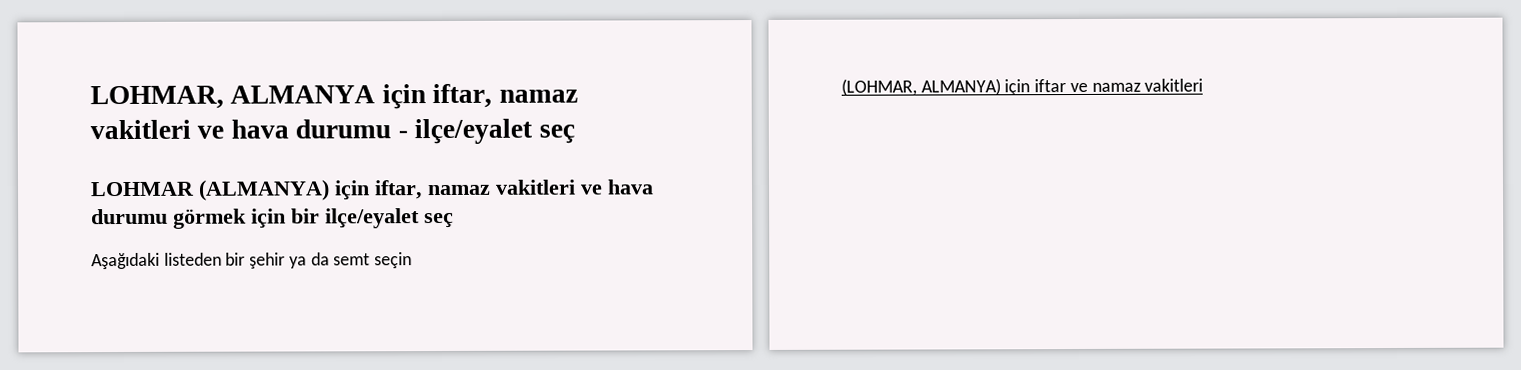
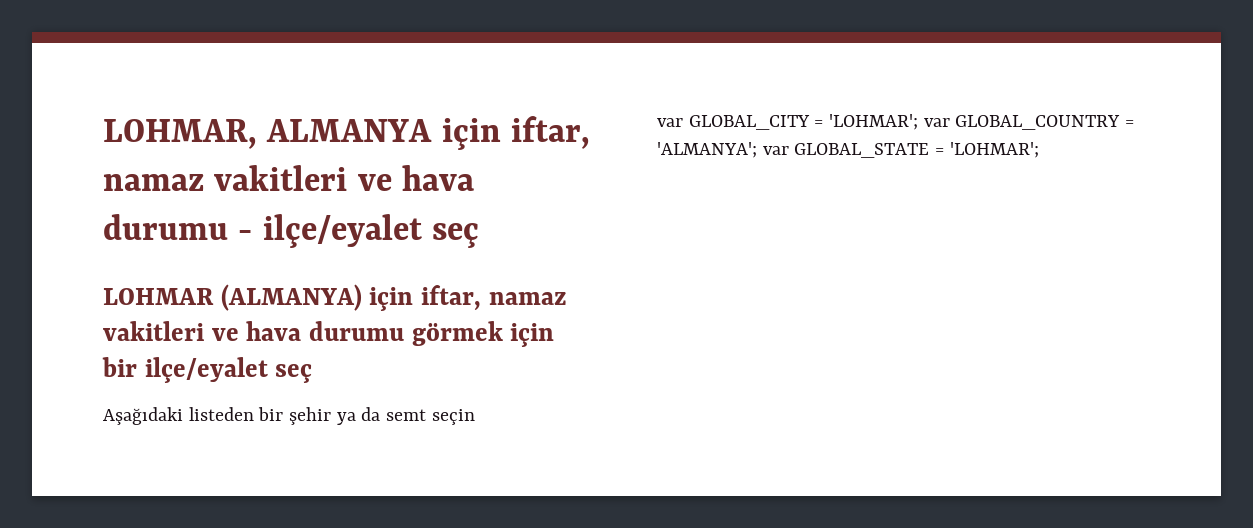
[841,78,1204,96] (LOHMAR, ALMANYA) için iftar ve namaz vakitleri -> [657,114,1135,130] [657,142,1039,158] var GLOBAL_CITY = 'LOHMAR'; var GLOBAL_COUNTRY = 'ALMANYA'; var GLOBAL_STATE = 'LOHMAR';

